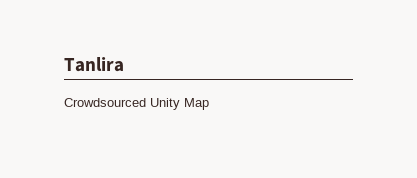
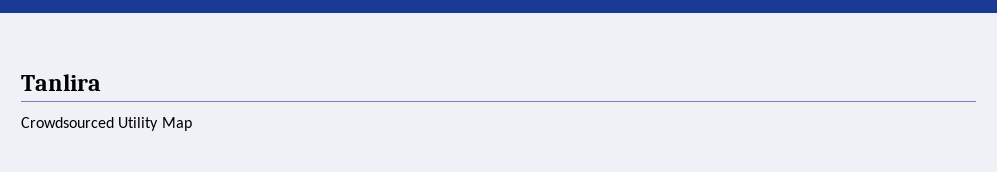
[150,98,180,110] Unity -> [118,117,159,131] Utility

